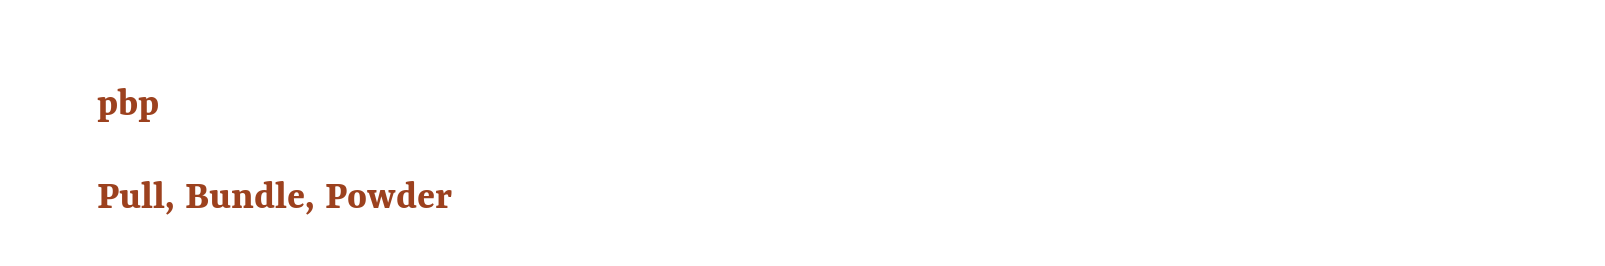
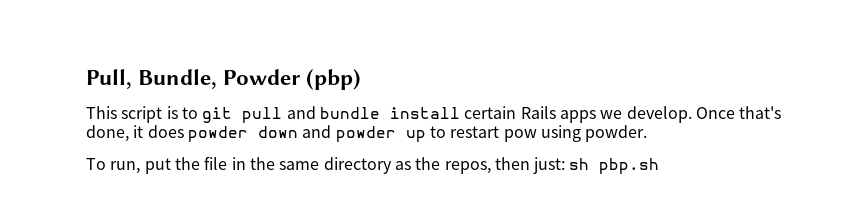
[97,88,159,122] pbp // -> (86, 79) none
(453, 194) none -> [306,69,362,90] [86,106,782,123] [86,125,648,142] [86,156,660,174] (pbp) // This script is to git pull and bundle install certain Rails apps we develop. Once that's done, it does powder down and powder up to restart pow using powder. // To run, put the file in the same directory as the repos, then just: sh pbp.sh

